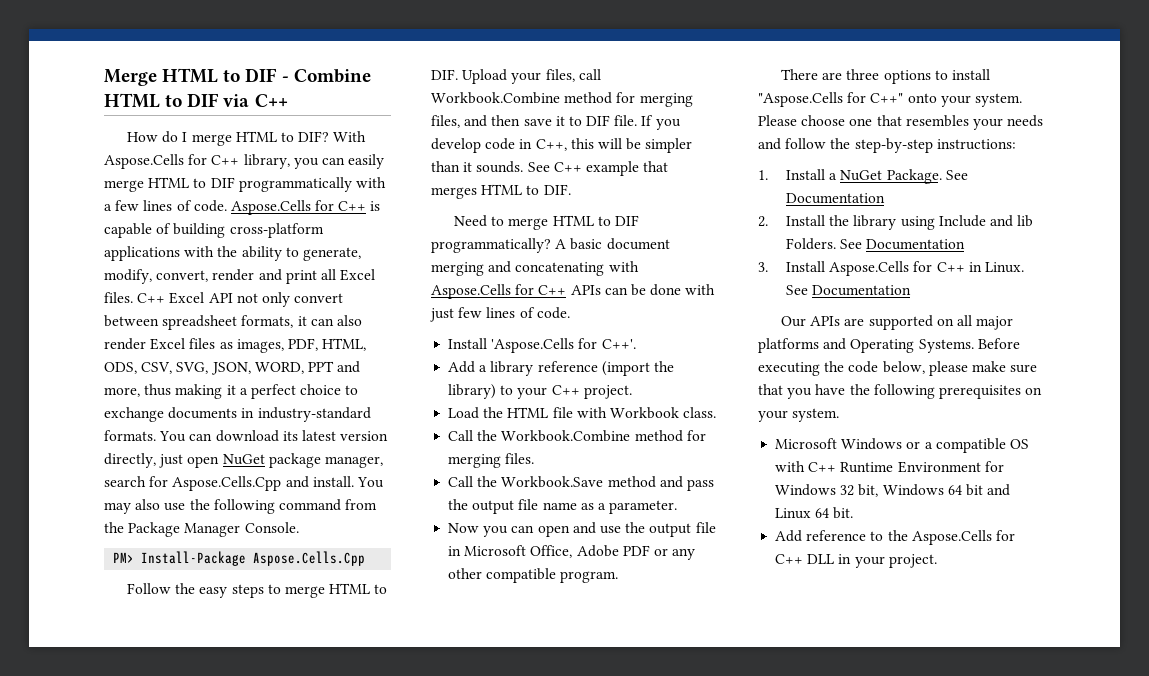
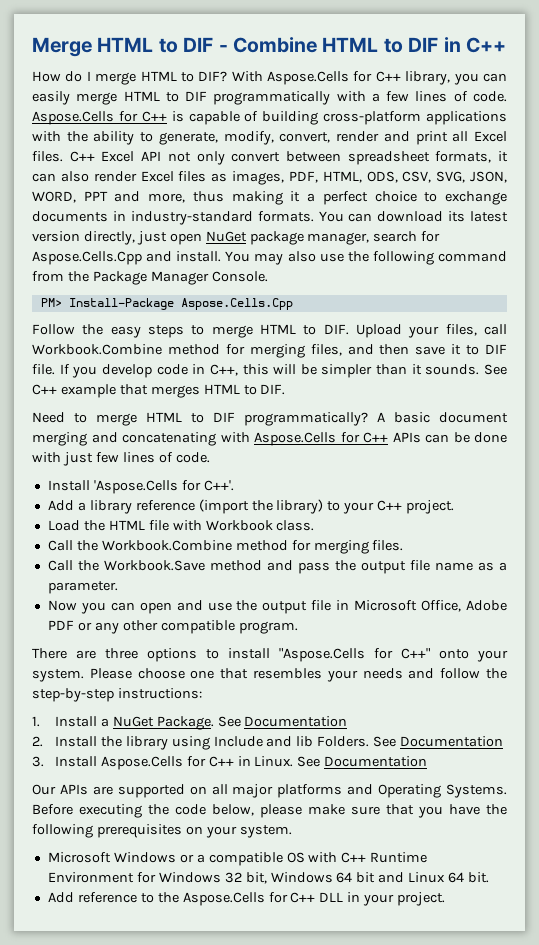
[223,94,250,107] via -> [443,37,461,52] in

